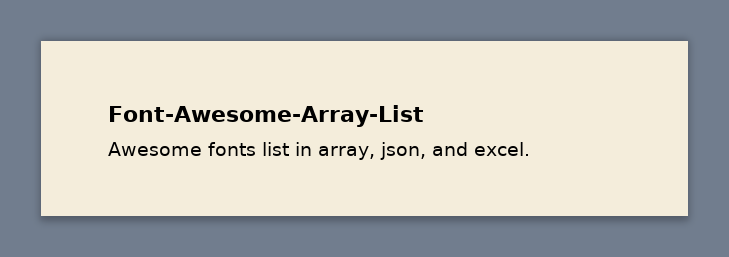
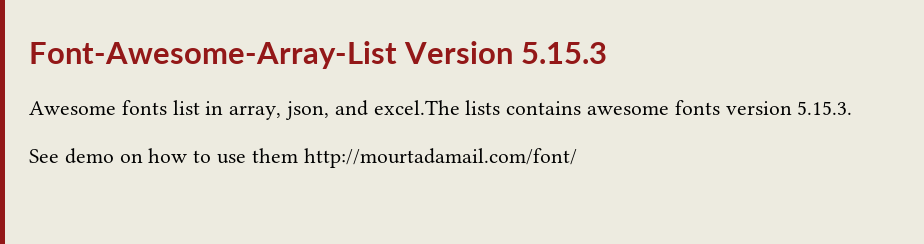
(424, 116) none -> [404,41,608,64] Version 5.15.3
[473,142,530,156] excel. -> [373,100,853,115] [29,148,577,168] excel.The lists contains awesome fonts version 5.15.3. // See demo on how to use them http://mourtadamail.com/font/

